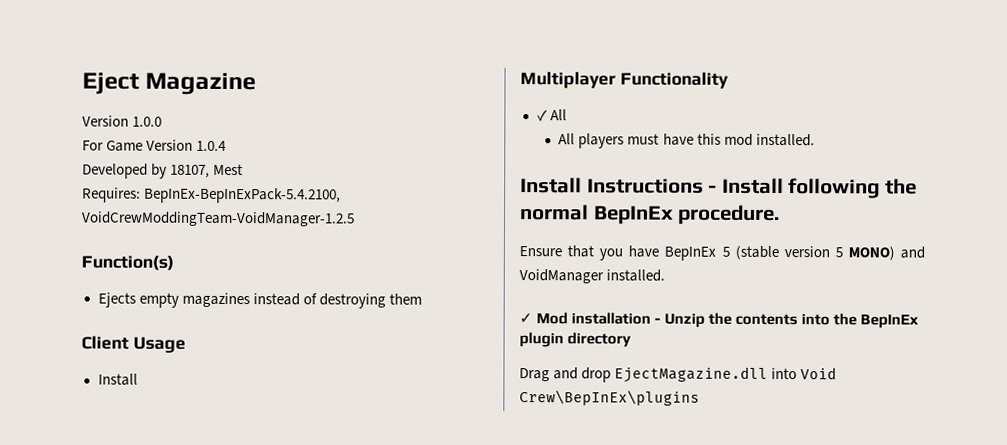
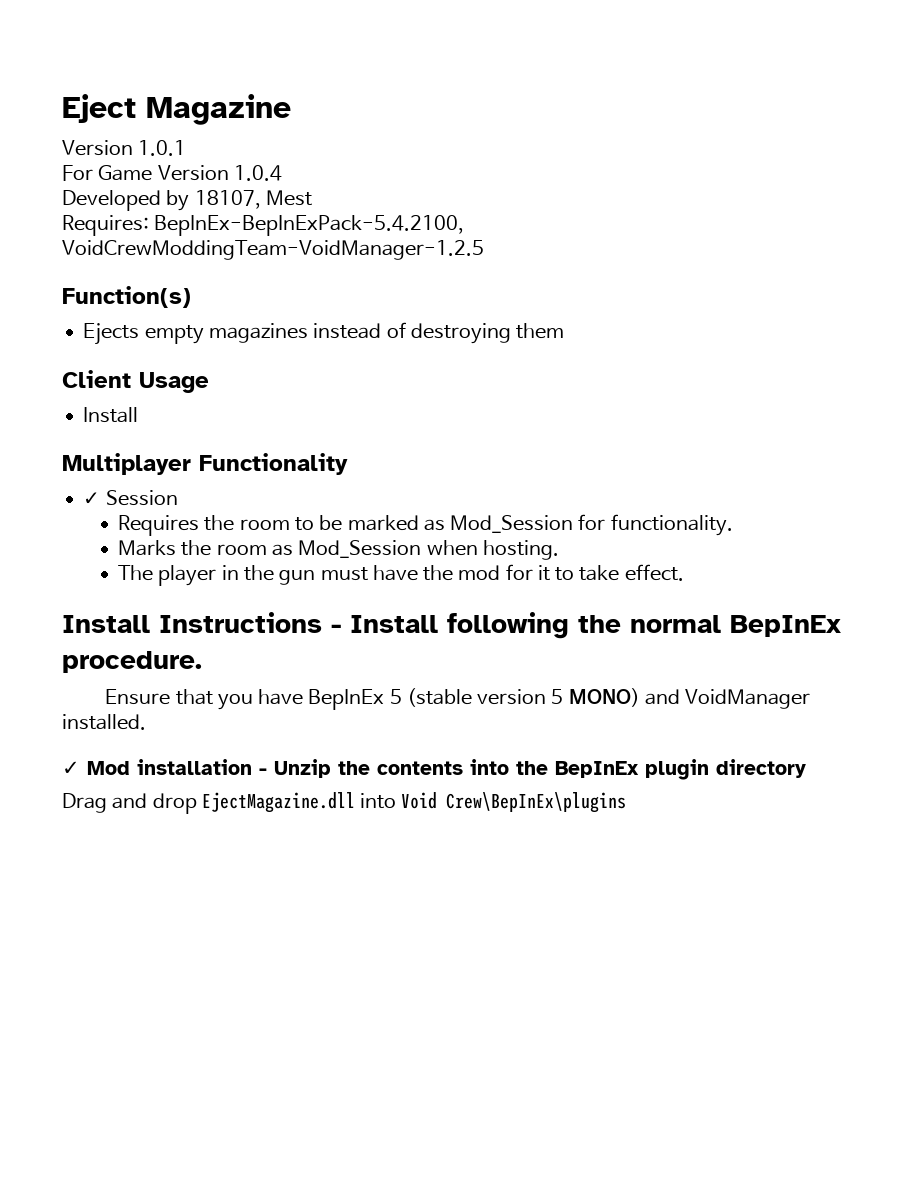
[132,116,163,127] 1.0.0 -> [138,140,187,156] 1.0.1
[549,109,567,121] [558,133,815,149] All // All players must have this mod installed. -> [105,490,178,506] [118,514,733,536] [118,540,559,560] [118,564,684,586] Session // Requires the room to be marked as Mod_Session for functionality. // Marks the room as Mod_Session when hosting. // The player in the gun must have the mod for it to take effect.

